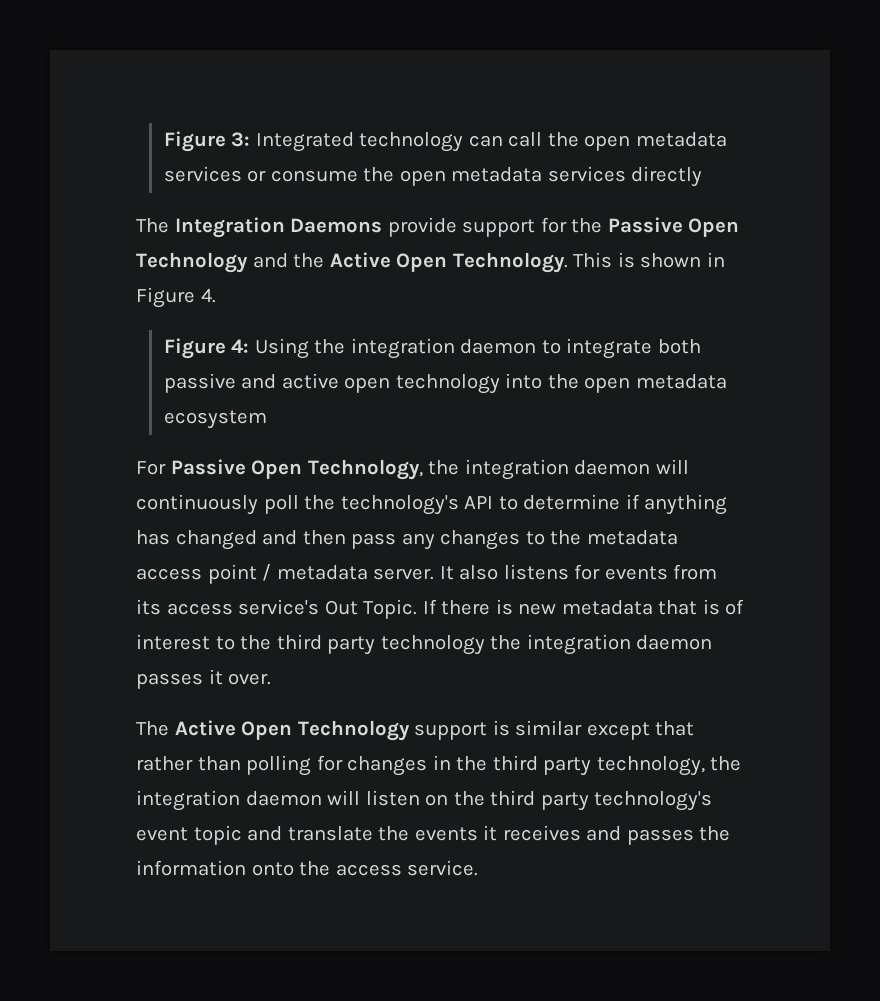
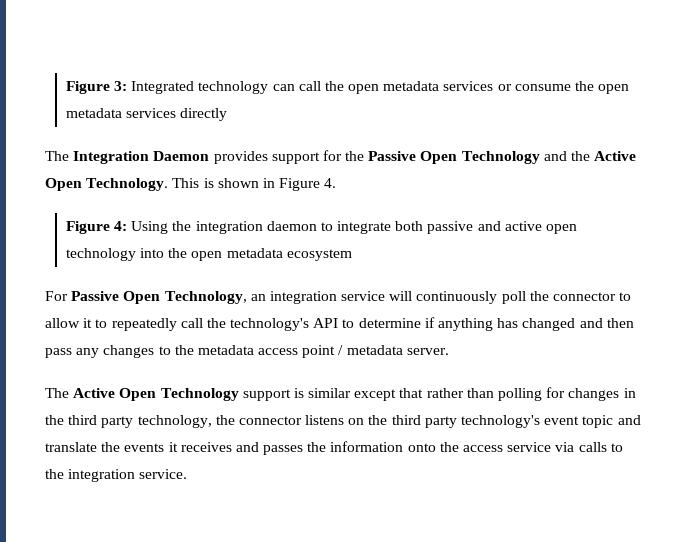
[290,217,457,237] Daemons provide -> [153,151,268,164] Daemon provides
[428,459,651,480] the integration daemon -> [250,291,386,304] an integration service
(336, 502) none -> [553,292,632,301] [45,318,226,331] connector to allow it to repeatedly call the
[439,564,718,580] [136,599,745,619] [136,634,713,655] [136,669,272,689] It also listens for events from its access service's Out Topic. If there is new metadata that is of interest to the third party technology the integration daemon passes it over. -> (449, 351) none
[136,790,420,811] integration daemon will listen -> [238,415,345,425] connector listens
(402, 870) none -> [507,442,623,452] [45,469,136,482] service via calls to the integration

